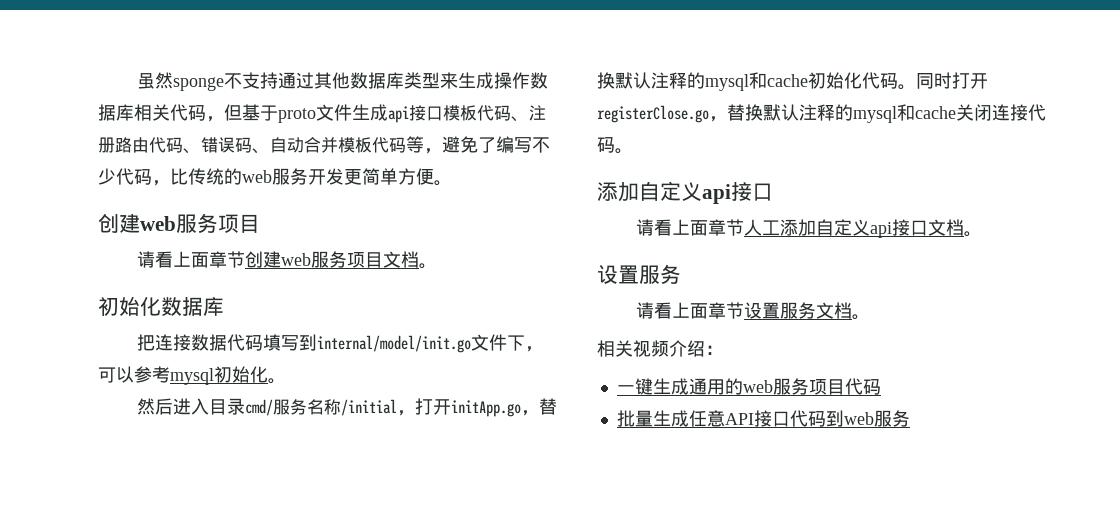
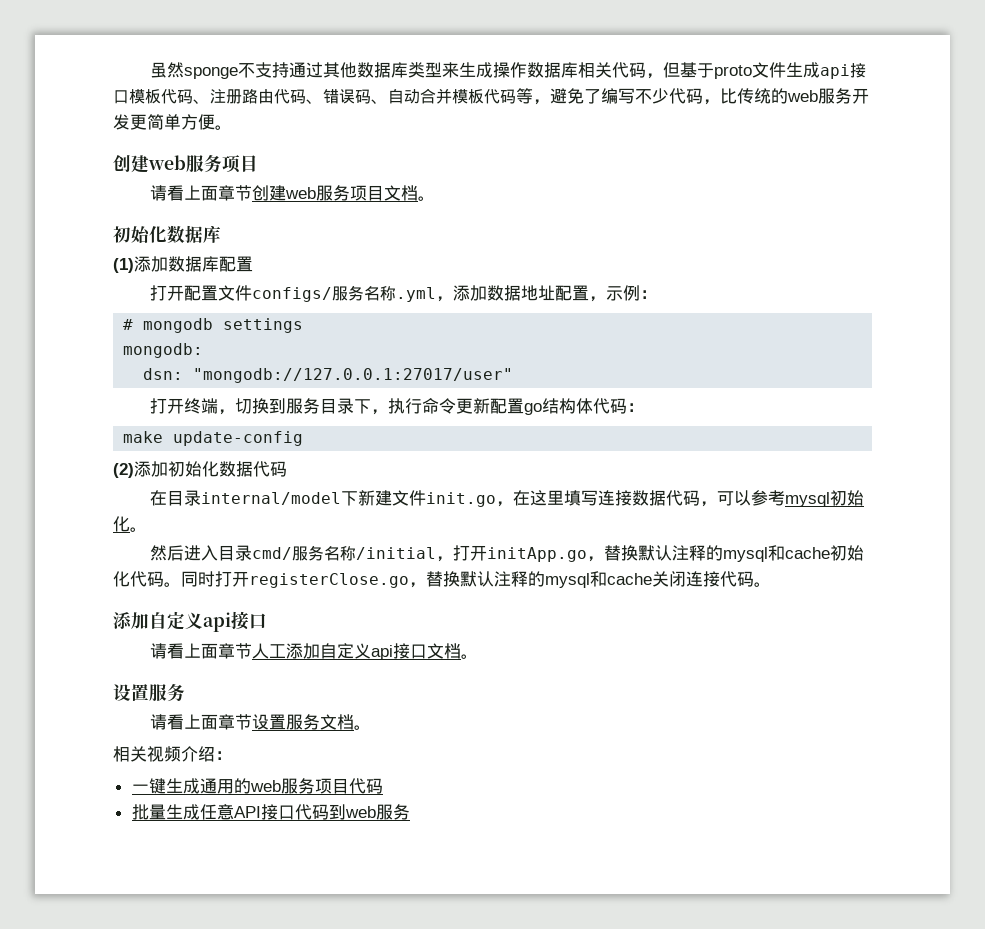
[136,334,525,353] 把连接数据代码填写到internal/model/init.go文件下 -> [113,256,253,273] [150,285,658,302] [123,318,304,333] [123,343,204,358] [143,368,514,383] [150,398,645,415] [123,431,304,446] [113,461,287,478] [150,490,701,507] (1)添加数据库配置 // 打开配置文件configs/服务名称.yml，添加数据地址配置，示例： // # mongodb settings // mongodb: // dsn: "mongodb://127.0.0.1:27017/user" // 打开终端，切换到服务目录下，执行命令更新配置go结构体代码： // make update-config // (2)添加初始化数据代码 // 在目录internal/model下新建文件init.go，在这里填写连接数据代码

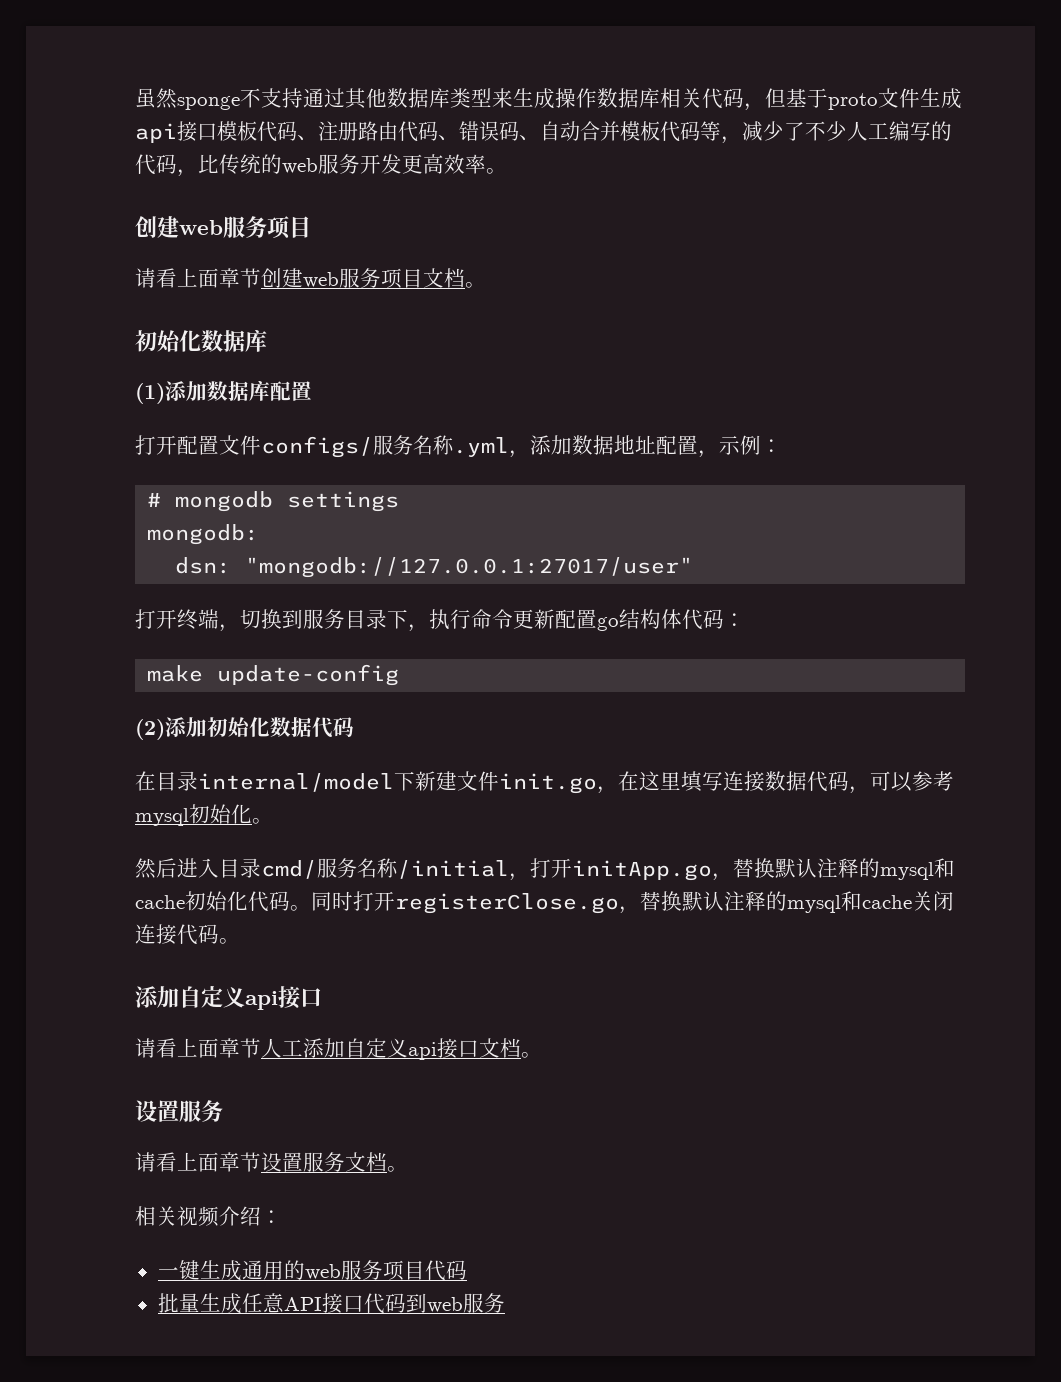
[550,88,669,104] 避免了编写不少 -> [742,121,952,141] 减少了不少人工编写的
[147,114,215,130] 简单方便 -> [423,154,486,174] 高效率

